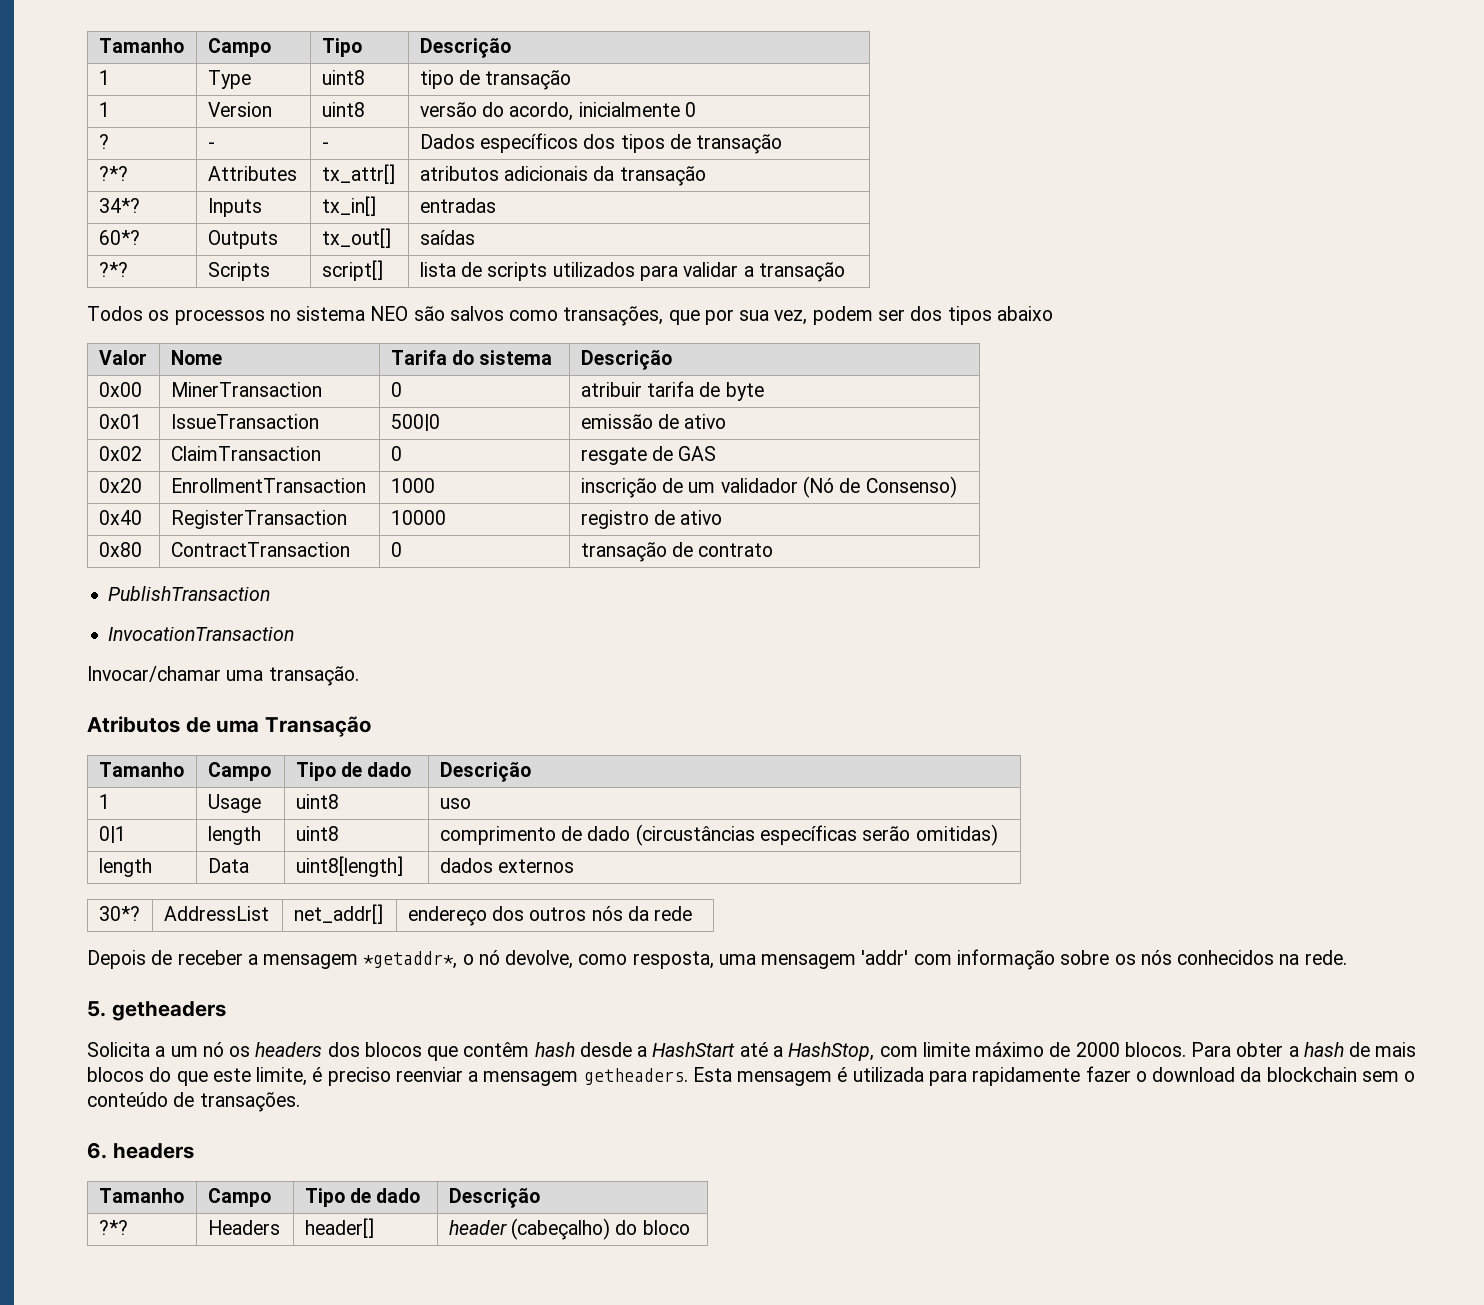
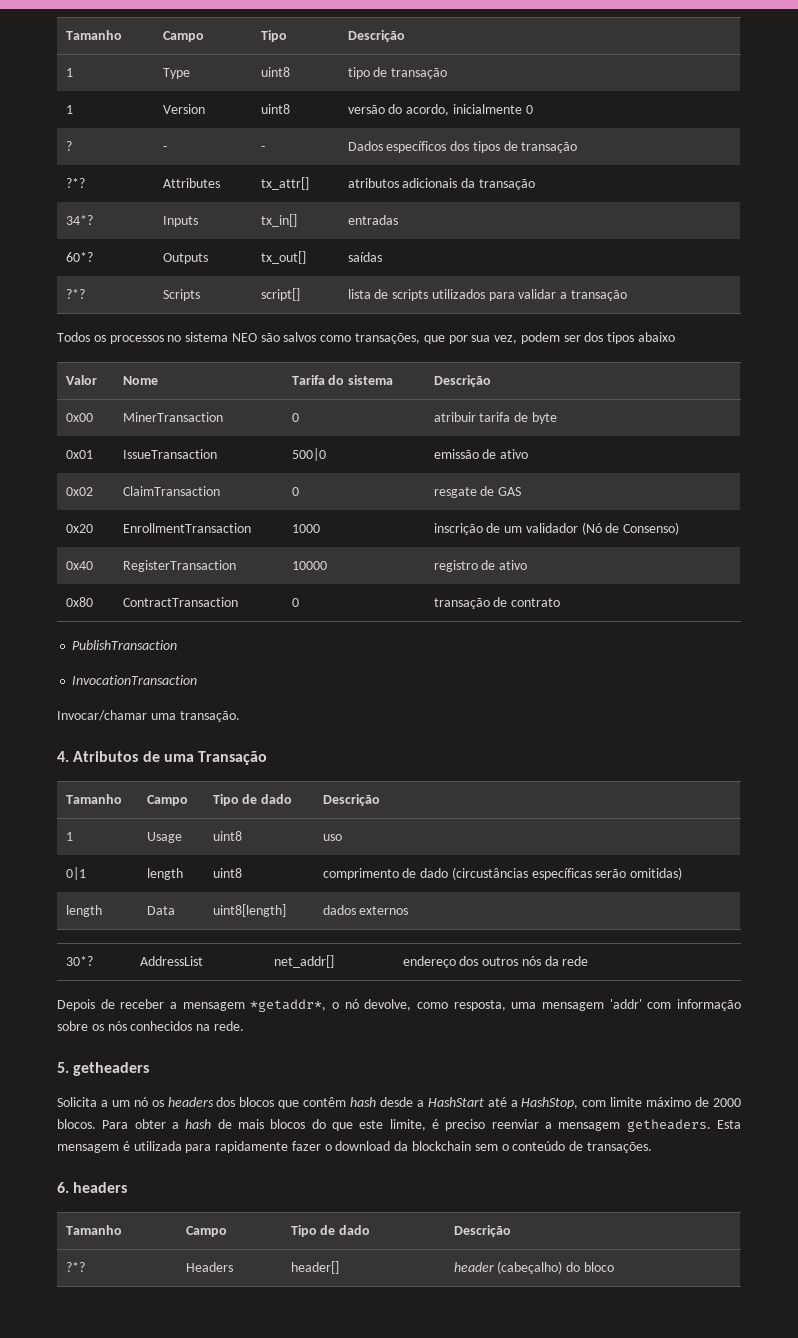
(359, 676) none -> [57,751,69,762] 4.

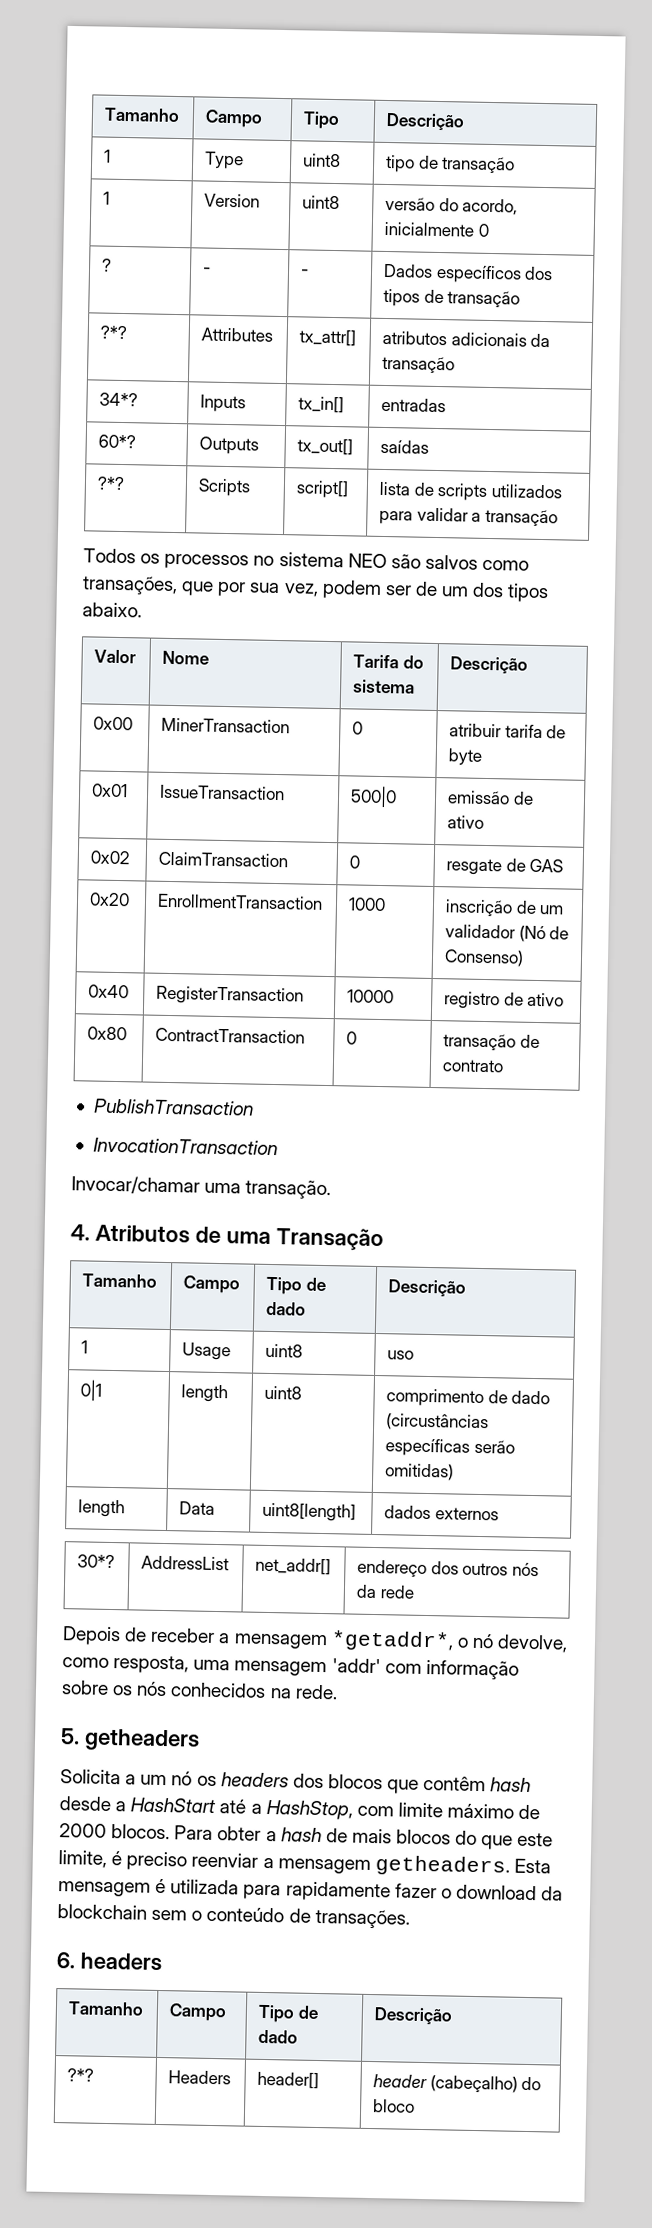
[584,332,676,344] dos tipos abaixo -> [414,581,550,603] [82,602,142,618] de um dos tipos abaixo.

